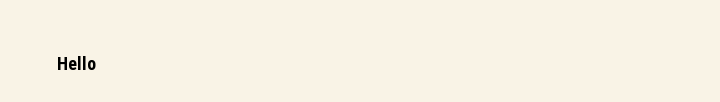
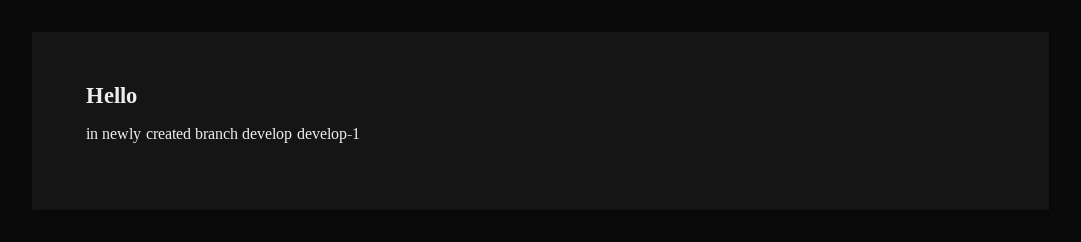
(96, 63) none -> [86,128,360,143] // in newly created branch develop develop-1

